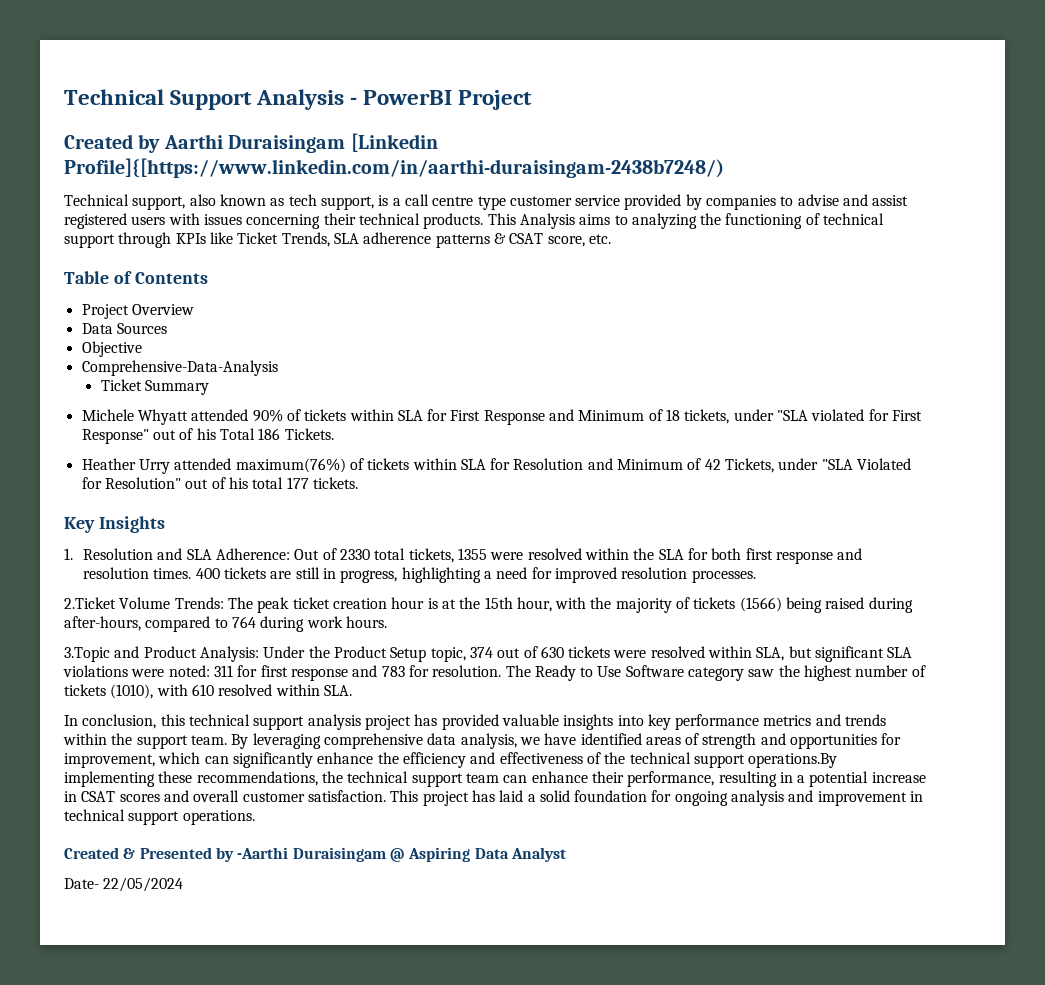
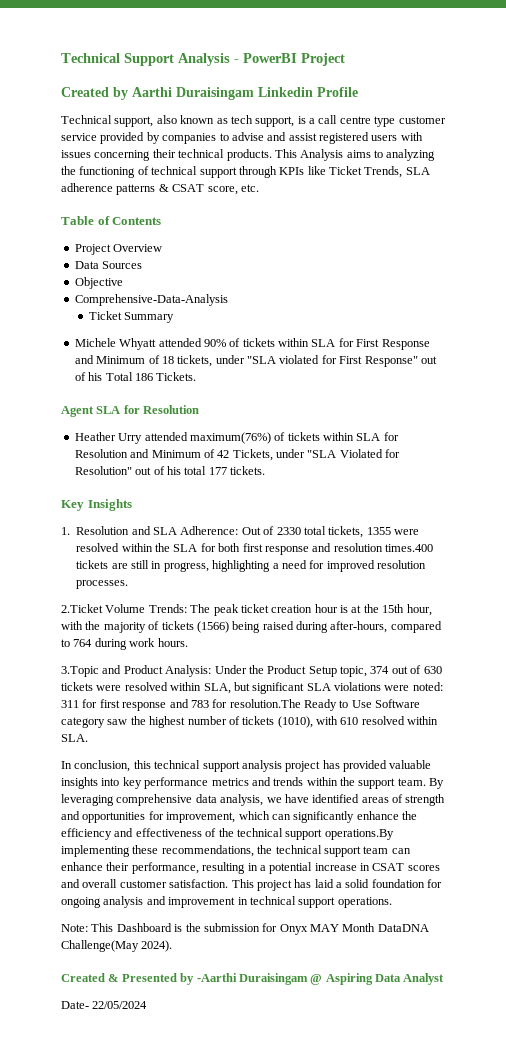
[350,133,438,152] [64,158,724,178] [Linkedin Profile]{[https://www.linkedin.com/in/aarthi-duraisingam-2438b7248/) -> [258,87,358,97] Linkedin Profile
(334, 434) none -> [61,405,200,417] // Agent SLA for Resolution
[153,568,220,579] times. 400 -> [385,544,433,552] times.400
[432,665,531,677] resolution. The -> [229,699,301,708] resolution.The
(255, 817) none -> [61,923,429,935] [61,940,173,952] // Note: This Dashboard is the submission for Onyx MAY Month DataDNA Challenge(May 2024).

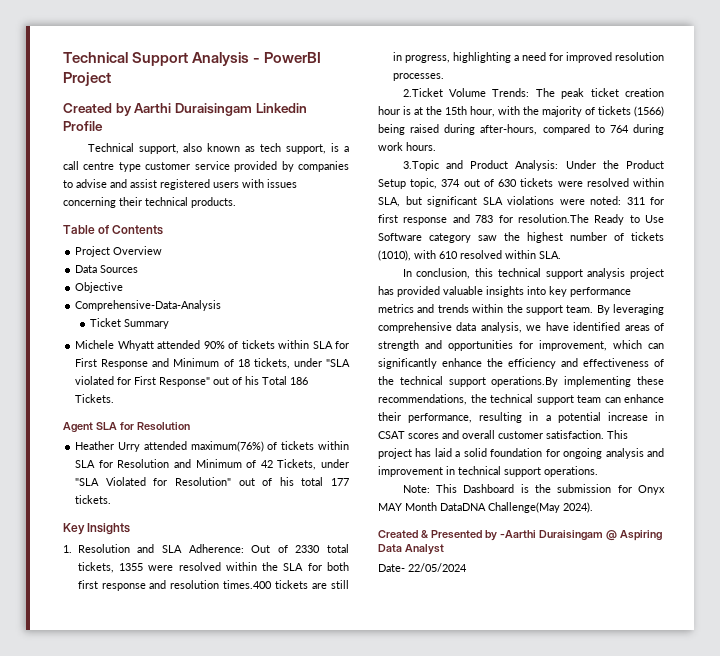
[274,149,436,161] [61,166,430,178] [61,183,259,195] This Analysis aims to analyzing the functioning of technical support through KPIs like Ticket Trends, SLA adherence patterns & CSAT score, etc. -> (236, 202) none

